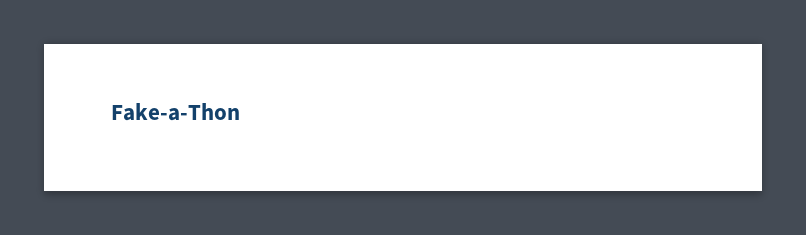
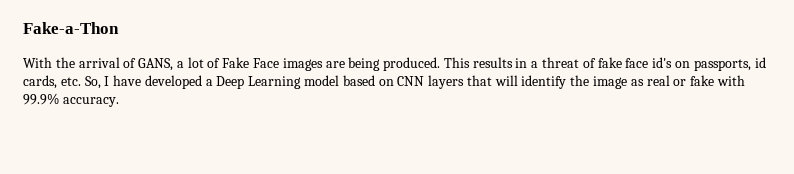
(240, 112) none -> [23,57,766,71] [23,75,745,89] [23,93,119,107] // With the arrival of GANS, a lot of Fake Face images are being produced. This results in a threat of fake face id's on passports, id cards, etc. So, I have developed a Deep Learning model based on CNN layers that will identify the image as real or fake with 99.9% accuracy.

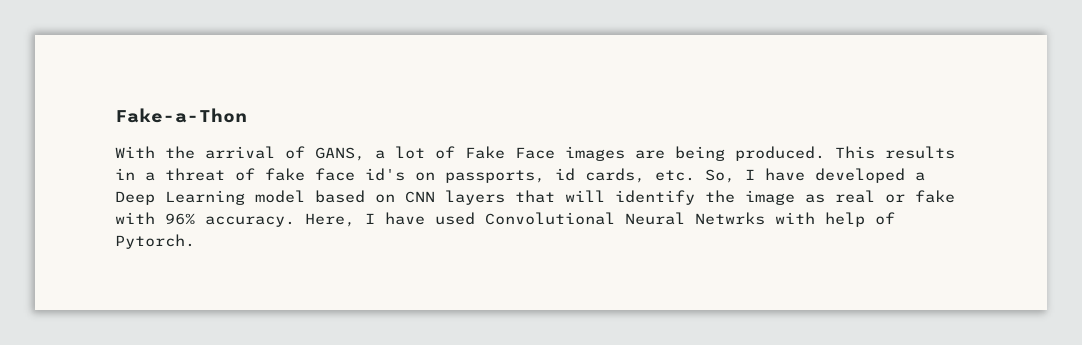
[23,93,119,107] 99.9% accuracy. -> [165,212,895,227] [115,234,195,249] 96% accuracy. Here, I have used Convolutional Neural Netwrks with help of Pytorch.

